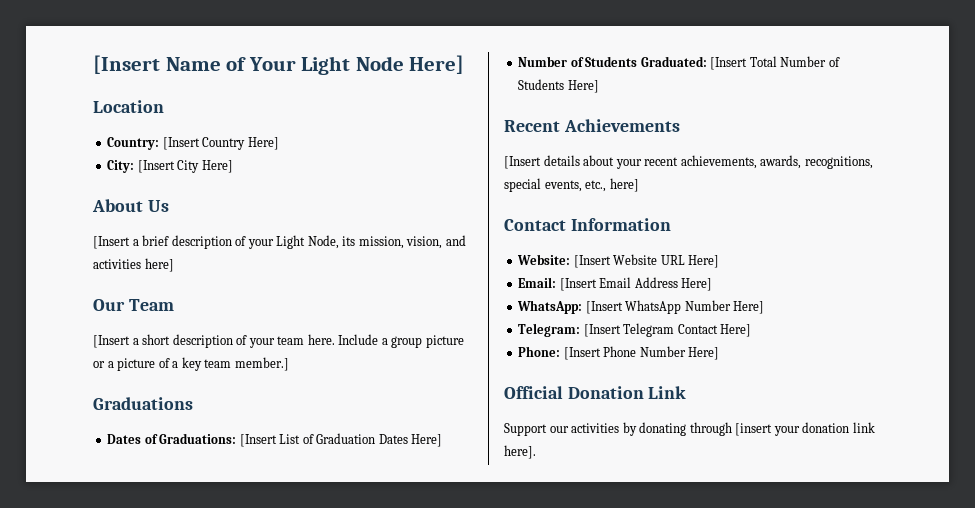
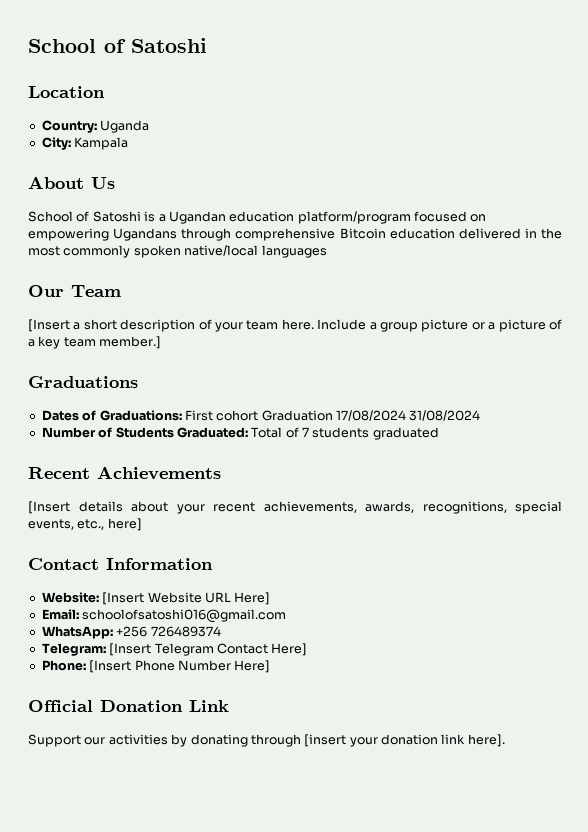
[93,55,465,75] [93,100,164,113] [107,137,279,150] [107,160,233,173] [92,199,169,212] [93,235,466,249] [93,258,174,272] [Insert Name of Your Light Node Here] // Location // Country: [Insert Country Here] // City: [Insert City Here] // About Us // [Insert a brief description of your Light Node, its mission, vision, and activities here] -> [28,38,207,53] [28,86,105,98] [41,120,150,133] [41,137,129,150] [28,176,115,189] [28,211,487,224] [28,228,562,241] [28,245,327,258] School of Satoshi // Location // Country: Uganda // City: Kampala // About Us // School of Satoshi is a Ugandan education platform/program focused on empowering Ugandans through comprehensive Bitcoin education delivered in the most commonly spoken native/local languages
[239,433,443,447] [518,56,840,70] [518,79,599,93] [Insert List of Graduation Dates Here] // Number of Students Graduated: [Insert Total Number of Students Here] -> [184,410,481,421] [41,427,439,440] First cohort Graduation 17/08/2024 31/08/2024 // Number of Students Graduated: Total of 7 students graduated
[559,277,713,291] [517,300,765,314] [Insert Email Address Here] // WhatsApp: [Insert WhatsApp Number Here] -> [82,609,287,623] [41,626,221,639] schoolofsatoshi016@gmail.com // WhatsApp: +256 726489374

